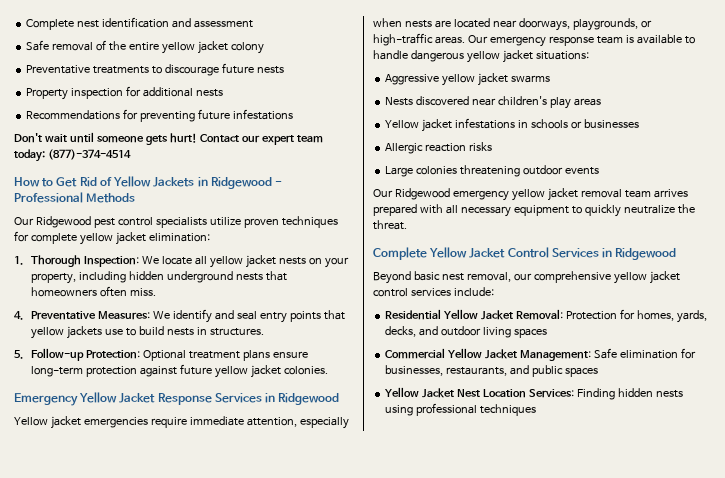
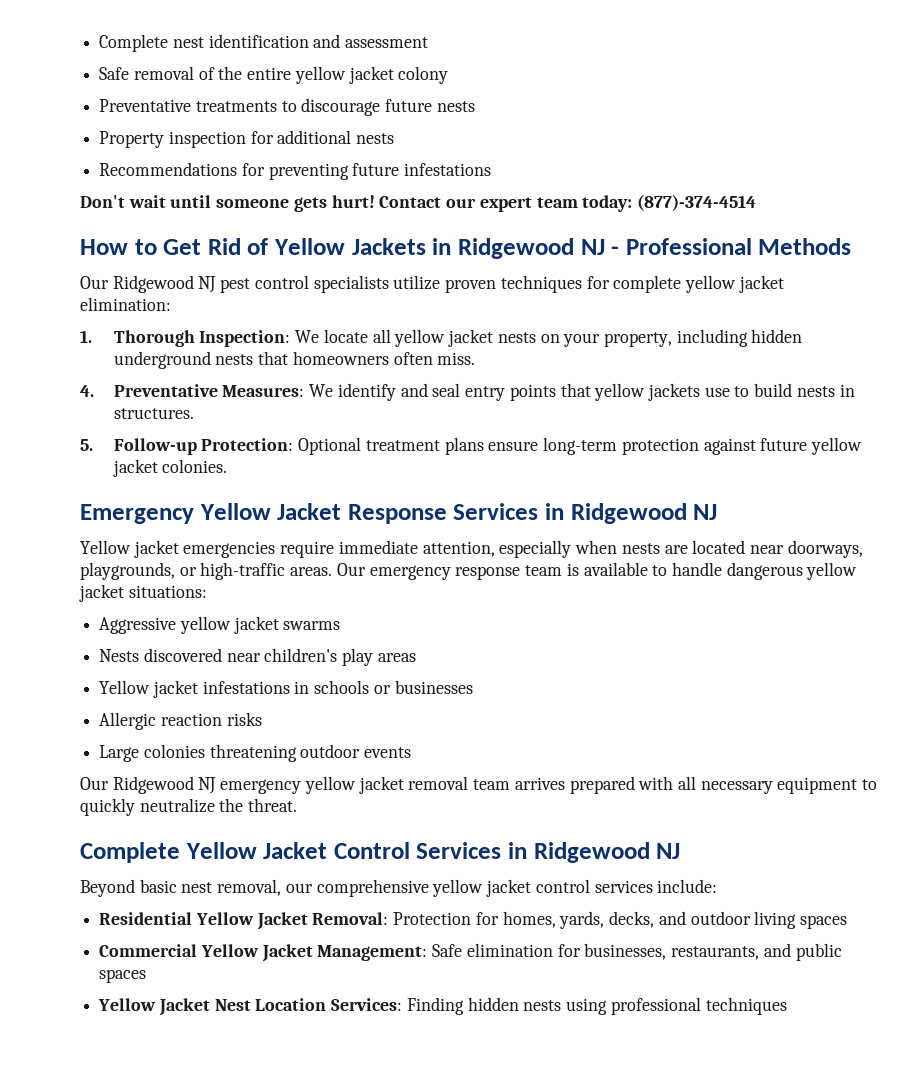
(272, 183) none -> [580,239,605,255] NJ
(91, 222) none -> [198,276,217,293] NJ
(340, 399) none -> [693,504,718,520] NJ
(450, 194) none -> [198,777,217,794] NJ
(677, 254) none -> [656,843,681,859] NJ

